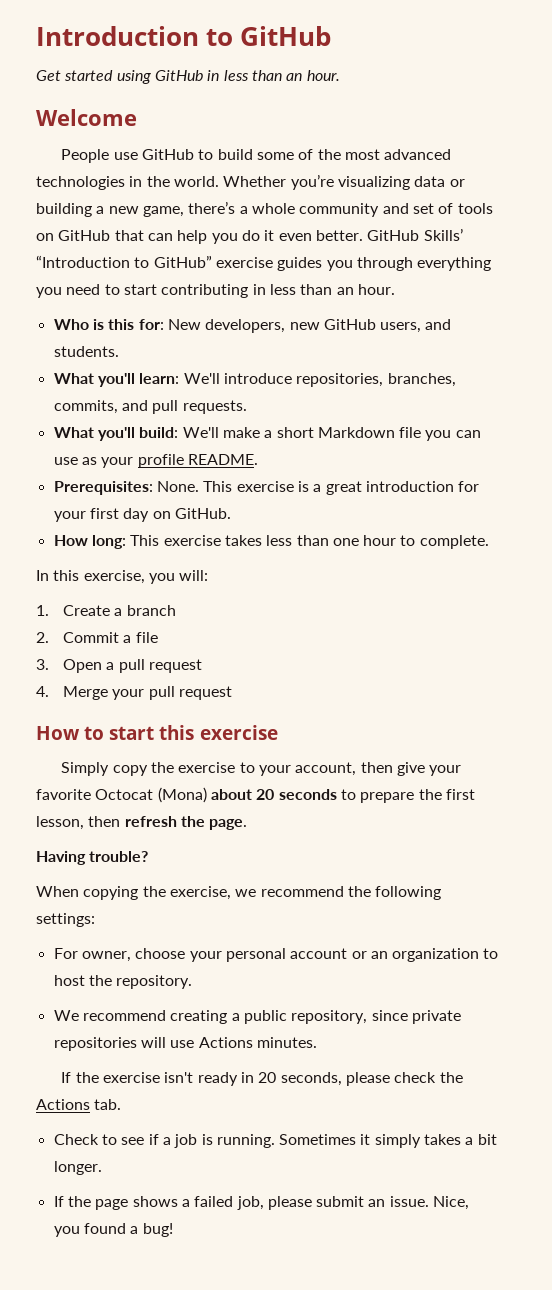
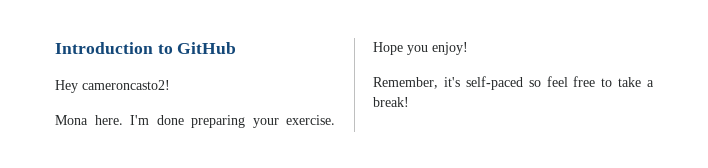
[36,70,340,84] [36,109,137,126] [61,149,452,163] [36,174,465,190] [36,201,493,217] [36,228,463,244] [36,255,492,271] [36,284,395,298] [53,319,452,333] [53,346,119,357] [53,373,456,387] [53,400,247,414] [53,427,481,441] [53,454,258,468] [53,481,480,495] [53,508,231,522] [53,535,489,549] [36,570,209,584] [36,605,176,616] [36,632,158,643] [36,659,203,673] [36,686,233,700] [36,725,278,740] [61,762,462,776] [36,787,475,803] [36,816,248,830] [36,851,149,865] [36,886,442,900] [36,913,95,927] [53,948,499,962] [53,975,193,989] [53,1010,461,1024] [53,1037,317,1051] [61,1072,463,1086] [36,1099,122,1110] [53,1134,497,1148] [53,1161,102,1175] [53,1196,470,1210] [53,1223,173,1237] Get started using GitHub in less than an hour. // Welcome // People use GitHub to build some of the most advanced technologies in the world. Whether you’re visualizing data or building a new game, there’s a whole community and set of tools on GitHub that can help you do it even better. GitHub Skills’ “Introduction to GitHub” exercise guides you through everything you need to start contributing in less than an hour. // Who is this for: New developers, new GitHub users, and students. // What you'll learn: We'll introduce repositories, branches, commits, and pull requests. // What you'll build: We'll make a short Markdown file you can use as your profile README. // Prerequisites: None. This exercise is a great introduction for your first day on GitHub. // How long: This exercise takes less than one hour to complete. // In this exercise, you will: // 1. Create a branch // 2. Commit a file // 3. Open a pull request // 4. Merge your pull request // How to start this exercise // Simply copy the exercise to your account, then give your favorite Octocat (Mona) about 20 seconds to prepare the first lesson, then refresh the page. // Having trouble? // When copying the exercise, we recommend the following settings: // For owner, choose your personal account or an organization to host the repository. // We recommend creating a public repository, since private repositories will use Actions minutes. // If the exercise isn't ready in 20 seconds, please check the Actions tab. // Check to see if a job is running. Sometimes it simply takes a bit longer. // If the page shows a failed job, please submit an issue. Nice, you found a bug! -> [55,80,170,93] [55,115,335,128] [373,42,468,55] [373,76,654,90] [373,97,409,107] Hey cameroncasto2! // Mona here. I'm done preparing your exercise. Hope you enjoy! // Remember, it's self-paced so feel free to take a break!

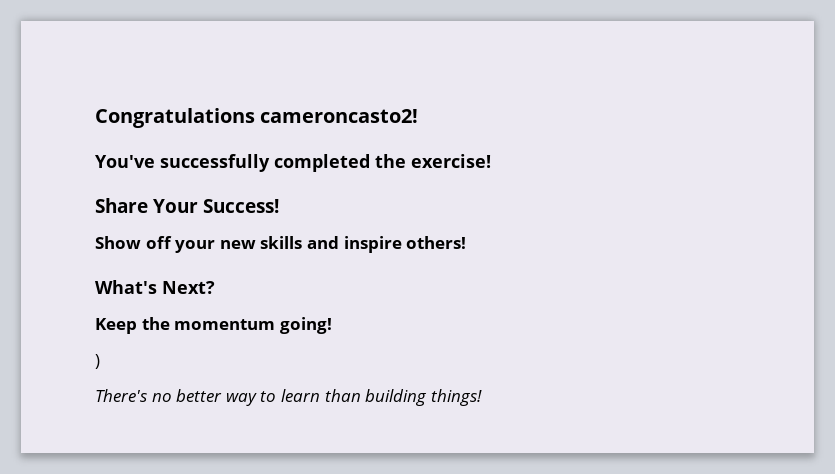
[55,42,237,54] [55,80,170,93] [55,115,335,128] [373,42,468,55] [373,76,654,90] [373,97,409,107] Introduction to GitHub // Hey cameroncasto2! // Mona here. I'm done preparing your exercise. Hope you enjoy! // Remember, it's self-paced so feel free to take a break! -> [95,108,419,128] [95,154,491,172] [95,198,279,213] [95,236,467,253] [95,280,215,294] [95,317,332,334] [95,354,100,369] [95,389,482,406] Congratulations cameroncasto2! // You've successfully completed the exercise! // Share Your Success! // Show off your new skills and inspire others! // What's Next? // Keep the momentum going! // ) // There's no better way to learn than building things!

